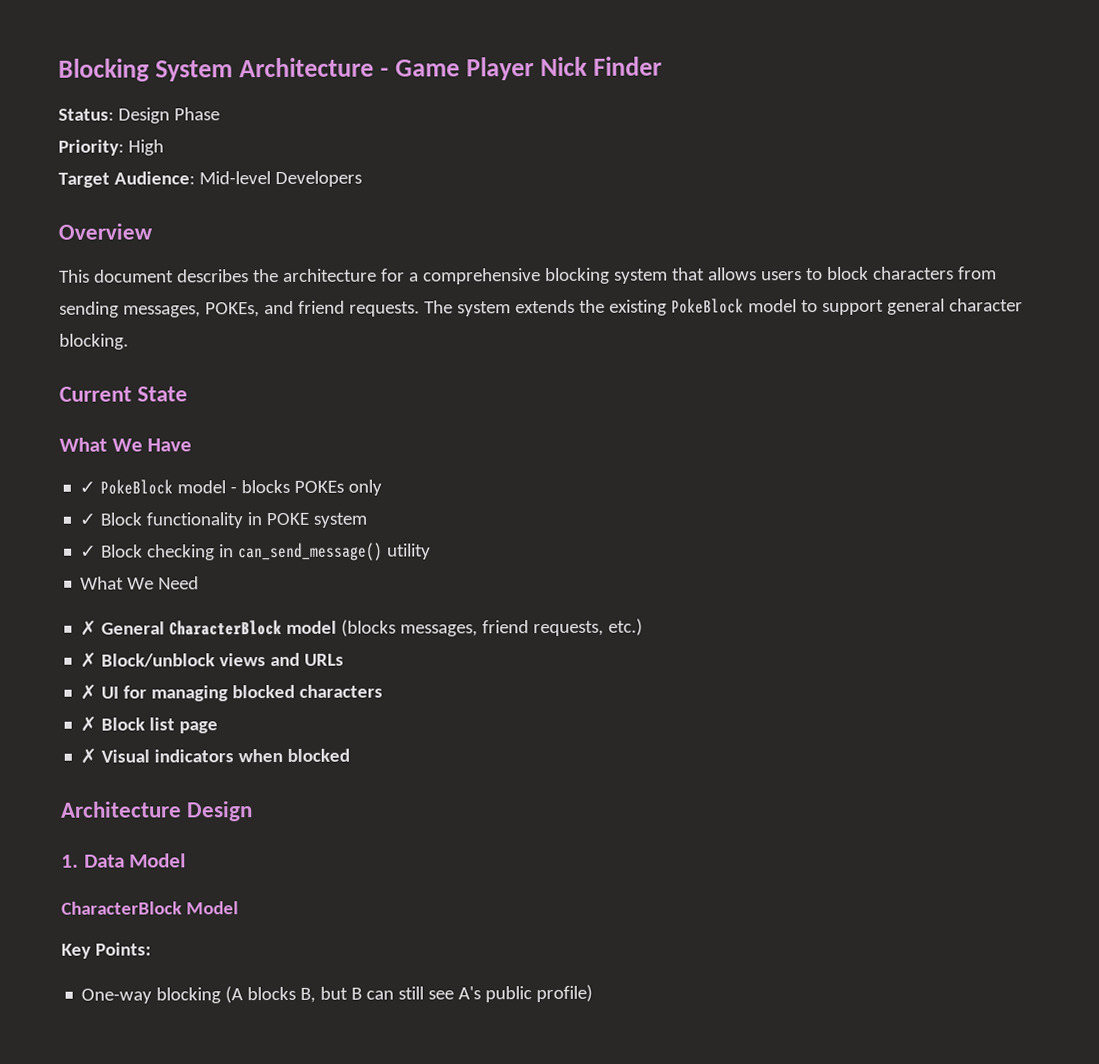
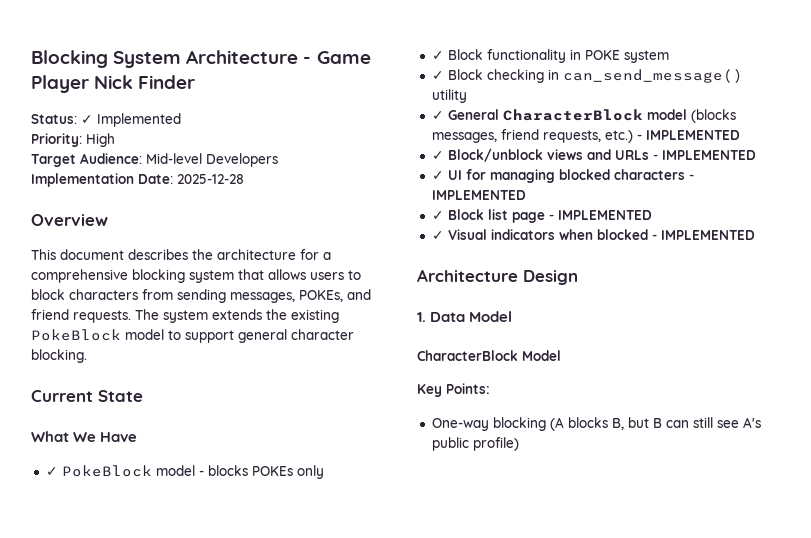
[117,107,220,124] Design Phase -> [81,113,181,127] ✓ Implemented
(362, 179) none -> [31,173,244,187] // Implementation Date: 2025-12-28
[80,576,200,590] [80,620,98,636] What We Need // ✗ -> [431,111,444,120] ✓
[80,652,98,668] // ✗ -> [636,130,740,140] [431,151,444,160] - IMPLEMENTED // ✓
[80,684,98,700] // ✗ -> [652,150,756,160] [431,171,444,180] - IMPLEMENTED // ✓
[80,716,98,732] // ✗ -> [688,174,694,180] [431,190,526,200] [431,211,444,220] - IMPLEMENTED // ✓
[80,748,98,764] // ✗ -> [548,210,652,220] [431,231,444,240] - IMPLEMENTED // ✓
(351, 755) none -> [651,230,755,240] - IMPLEMENTED

